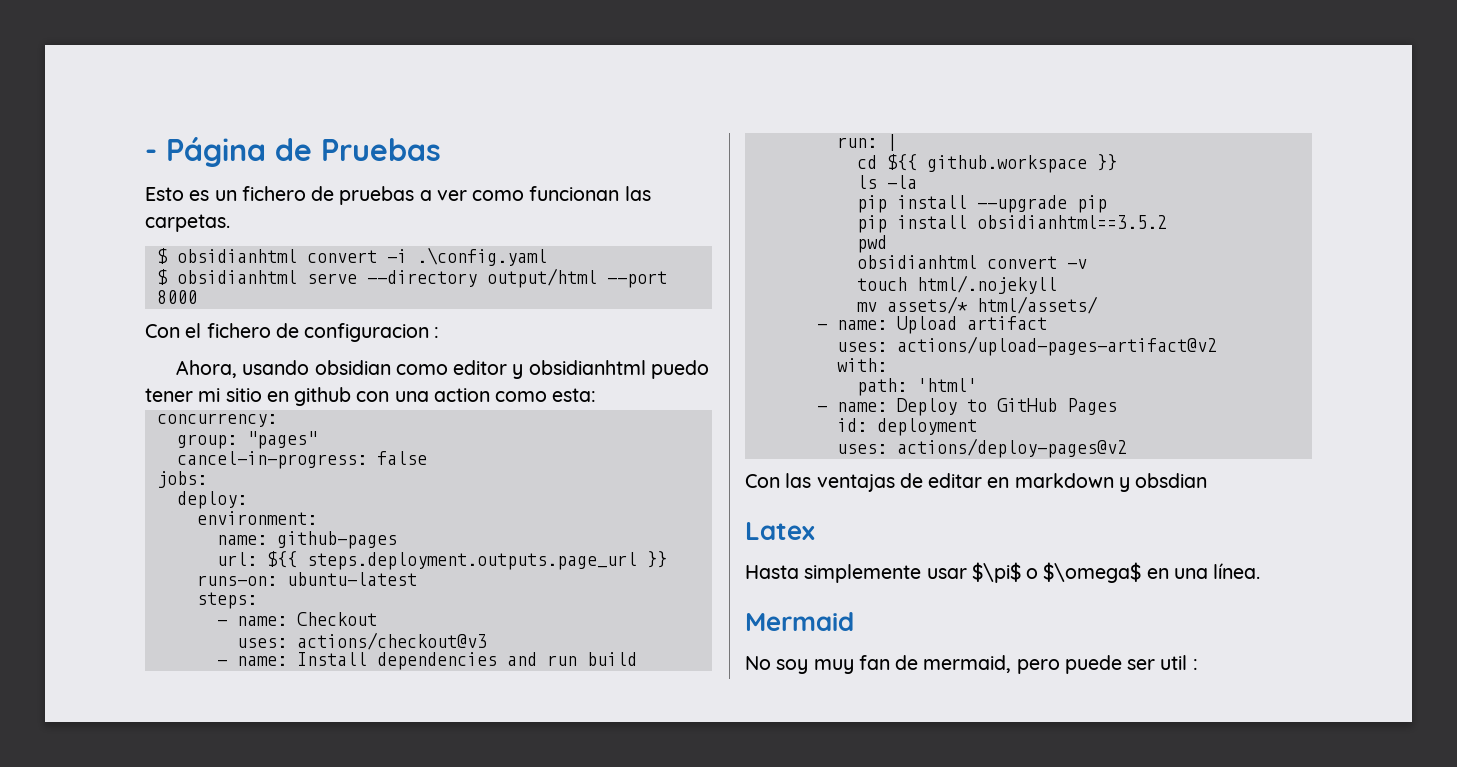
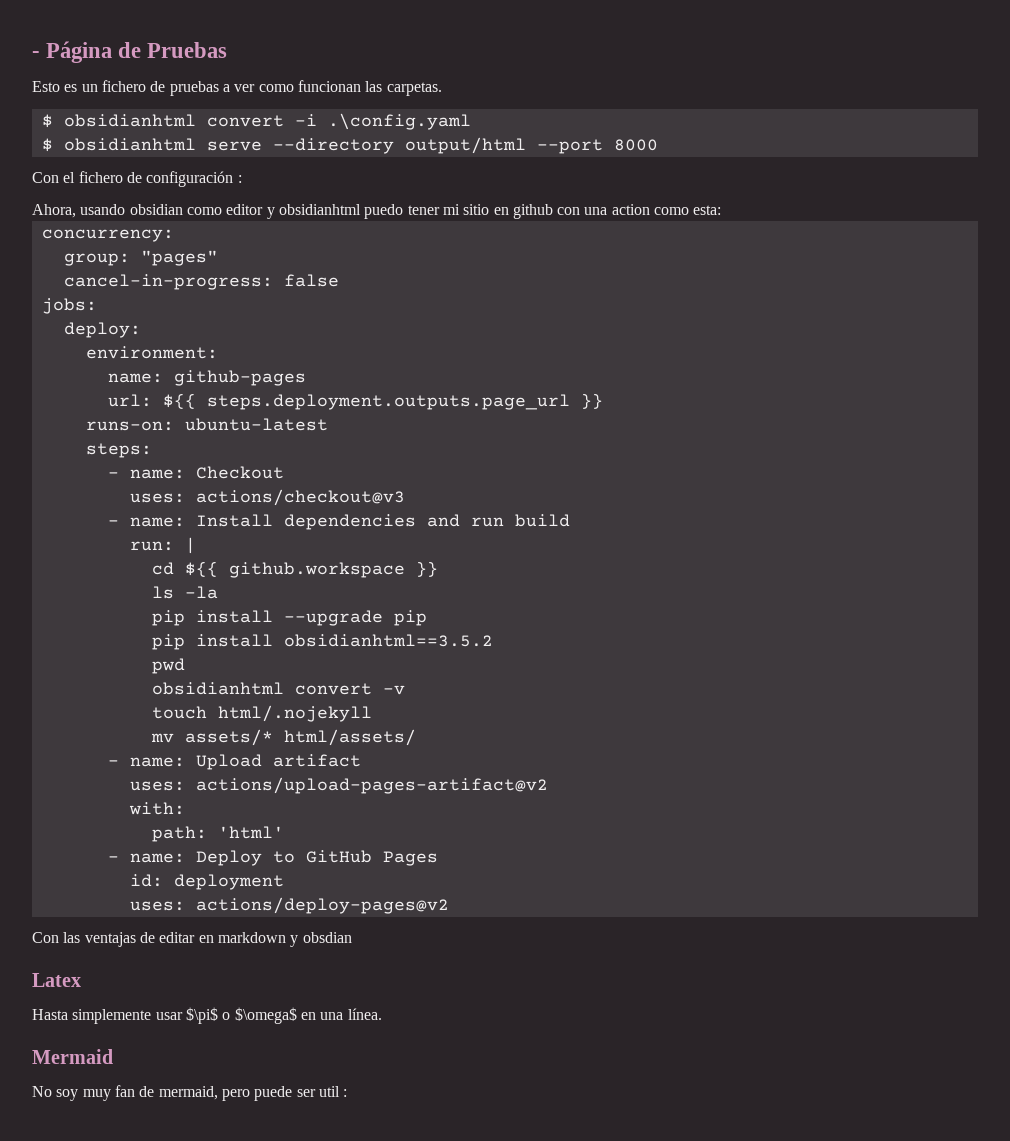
[304,323,430,342] configuracion -> [146,171,234,187] configuración

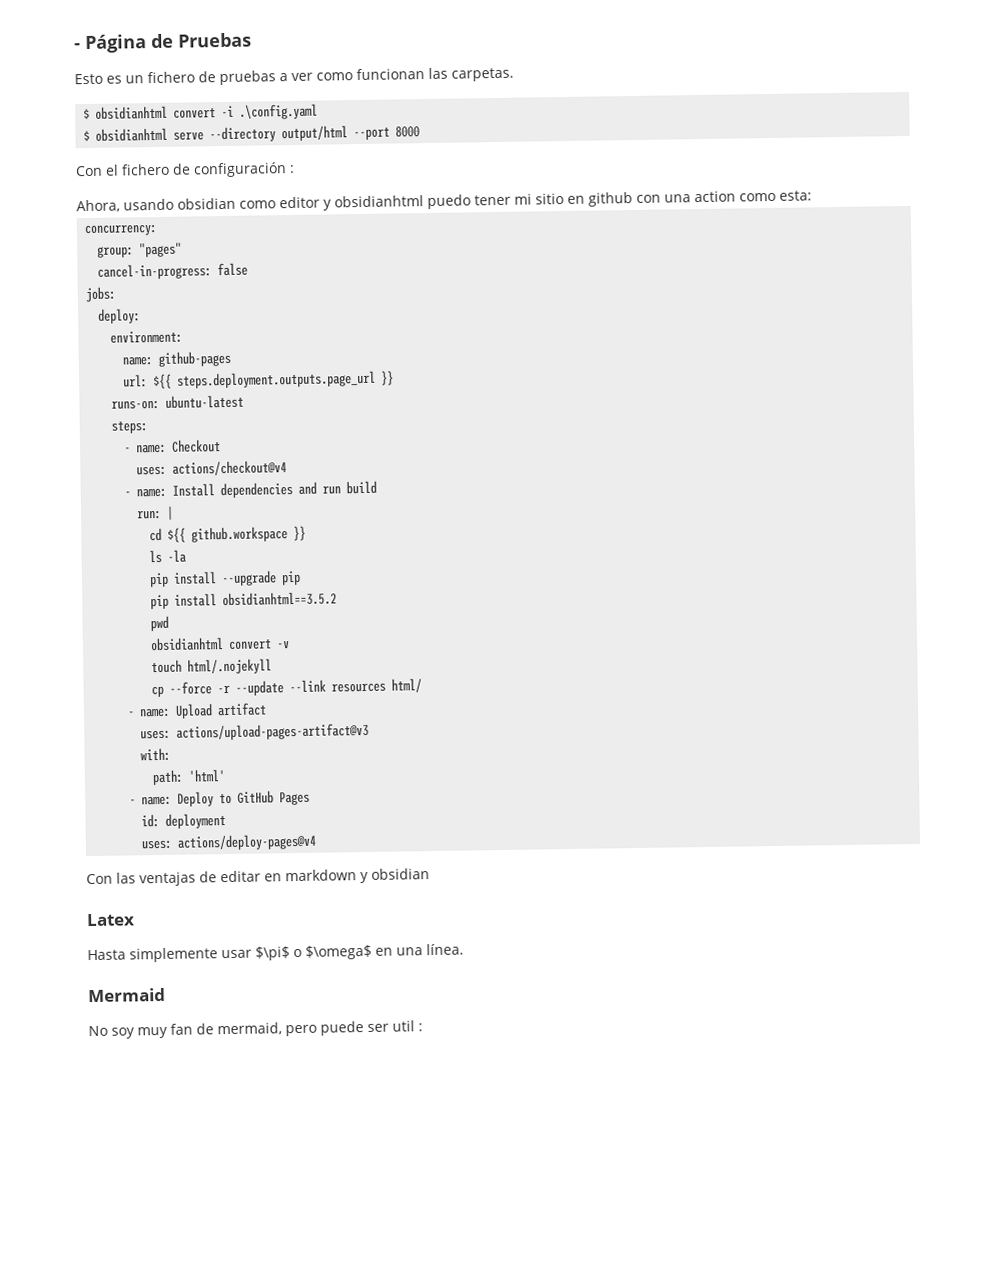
[195,489,405,506] actions/checkout@v3 -> [172,460,288,476] actions/checkout@v4
[150,729,416,746] mv assets/* html/assets/ -> [151,678,423,698] cp --force -r --update --link resources html/
[195,777,548,794] actions/upload-pages-artifact@v2 -> [176,722,370,741] actions/upload-pages-artifact@v3
[195,897,449,914] actions/deploy-pages@v2 -> [177,833,318,851] actions/deploy-pages@v4
[302,932,352,943] obsdian -> [371,868,430,880] obsidian

